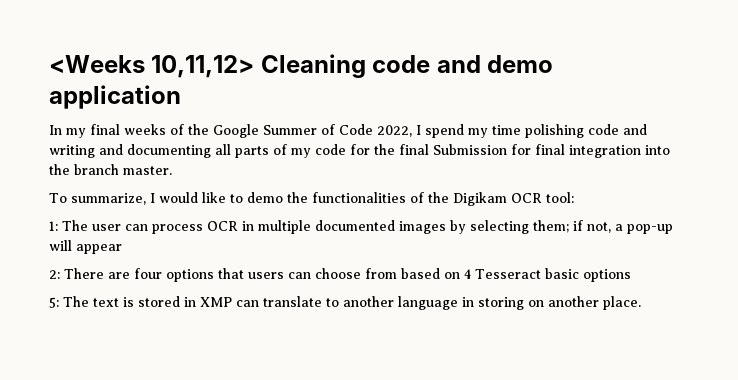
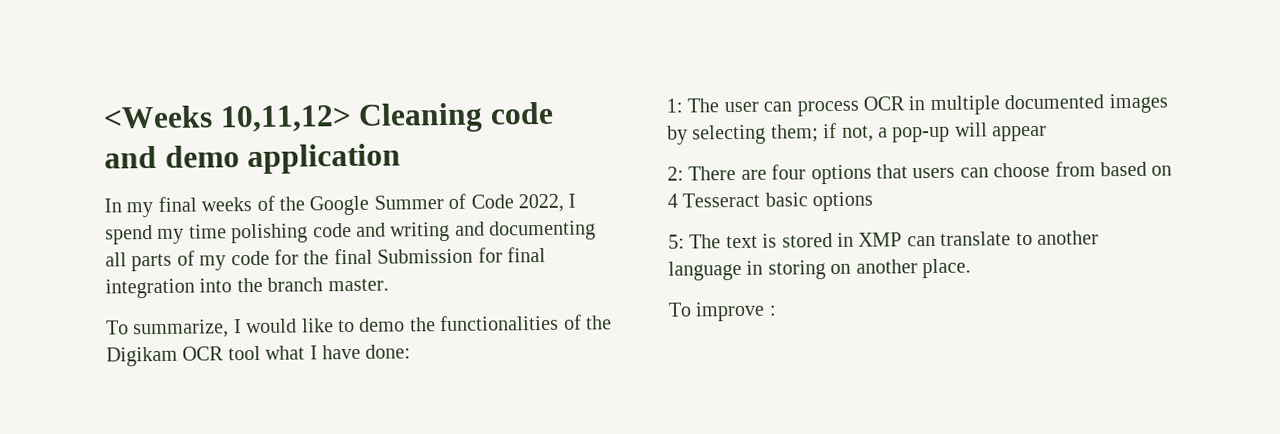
[545,192,574,203] tool: -> [227,344,412,361] tool what I have done:
(641, 303) none -> [668,301,777,322] // To improve :

